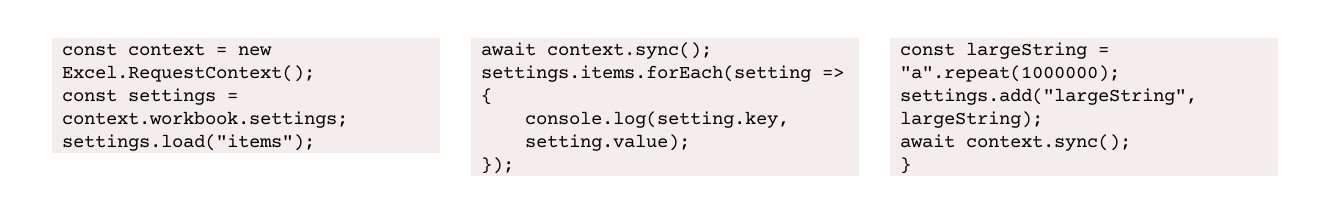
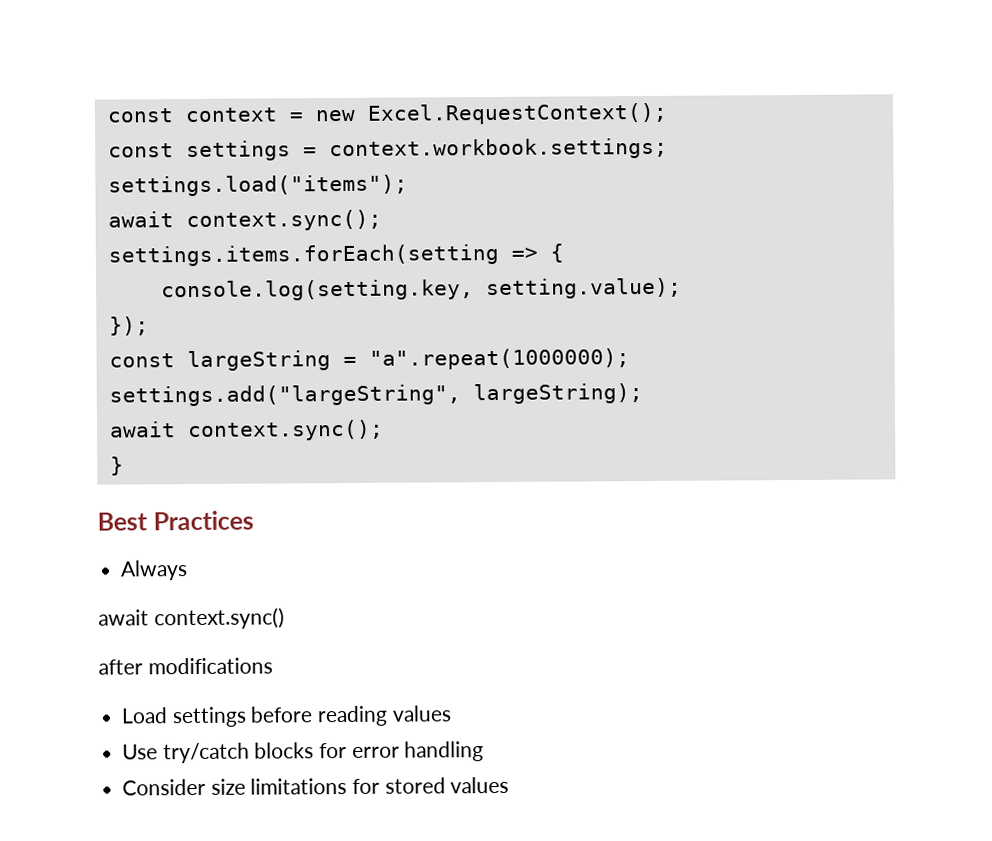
(912, 165) none -> [97,510,254,531] [120,560,189,581] [98,607,285,630] [98,657,273,675] [121,705,451,728] [122,741,485,764] [122,776,510,796] // Best Practices // Always // await context.sync() // after modifications // Load settings before reading values // Use try/catch blocks for error handling // Consider size limitations for stored values

